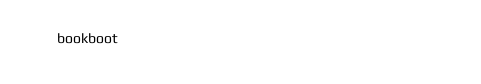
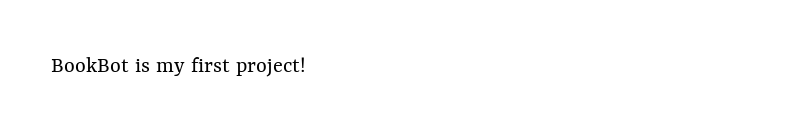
[57,33,118,44] bookboot -> [51,57,306,77] BookBot is my first project!

